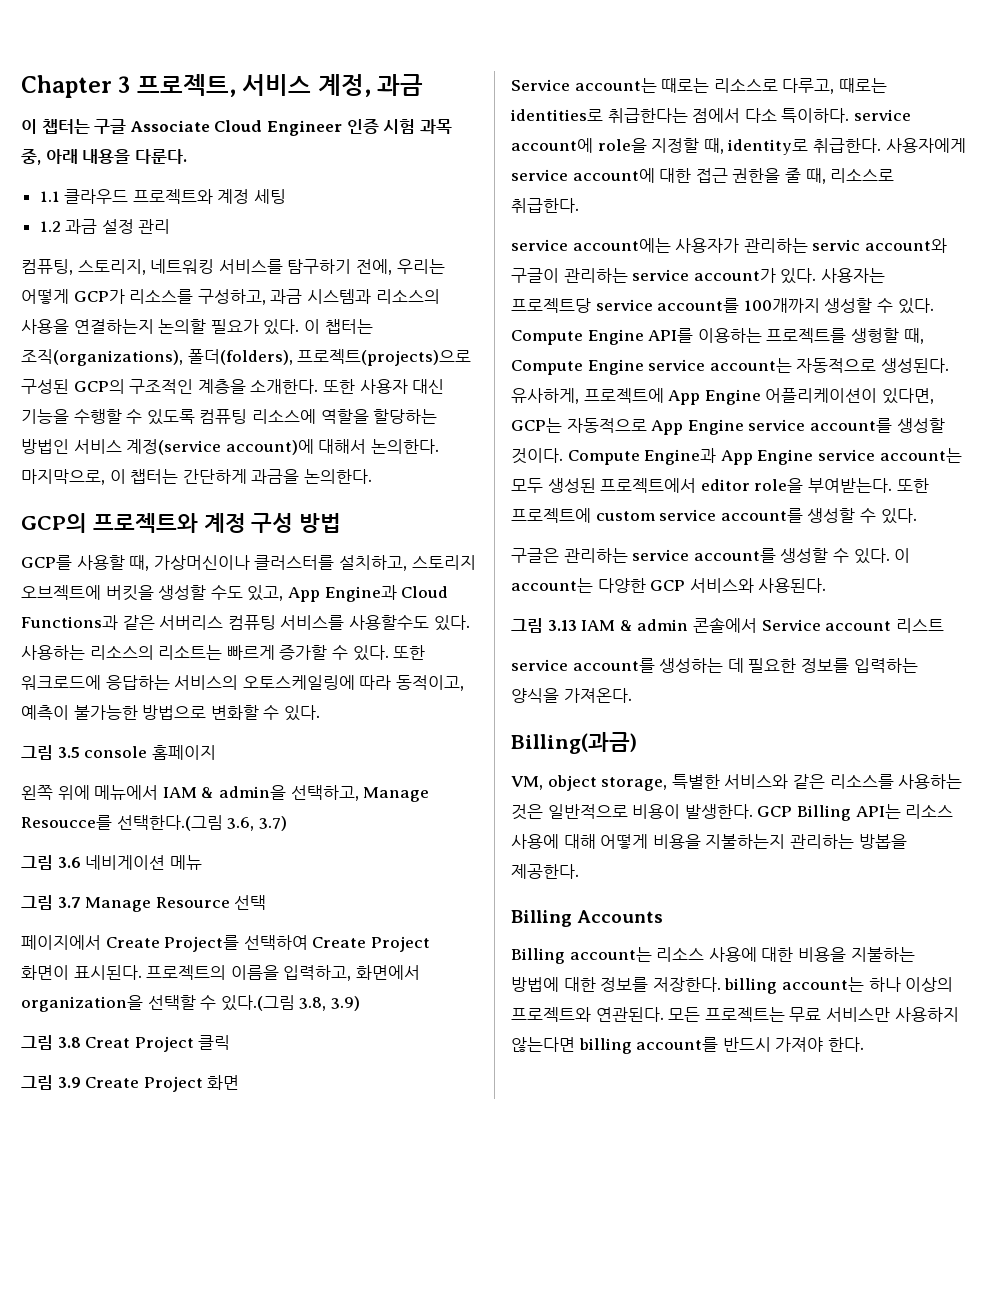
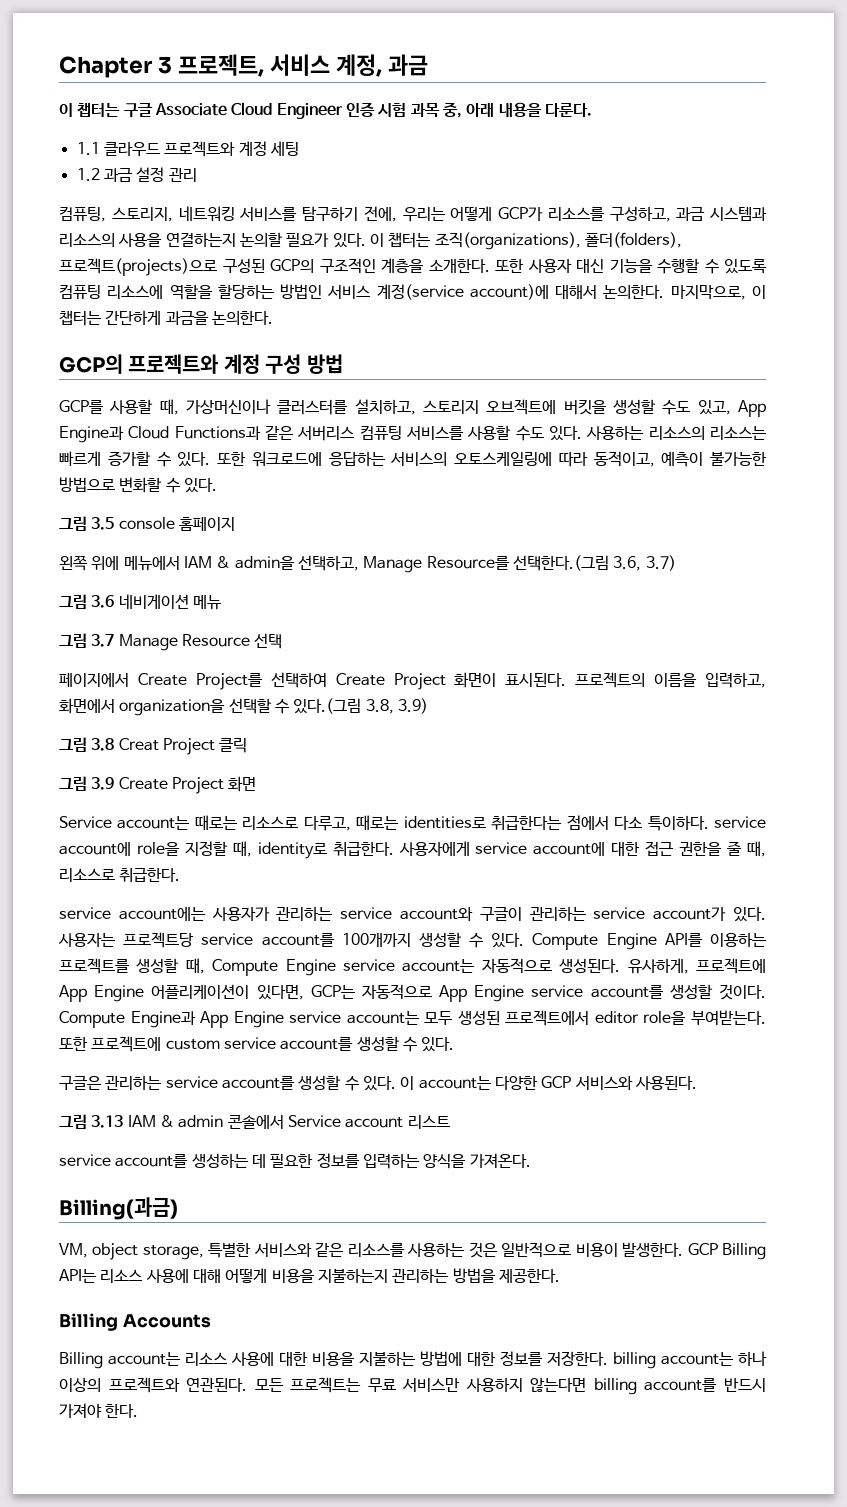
[348,615,429,630] 사용할수도 -> [467,425,544,441] 사용할 수도
[158,645,223,660] 리소트는 -> [710,426,768,440] 리소스는
[21,815,112,830] Resoucce를 -> [426,556,510,570] Resource를
[812,239,861,251] servic -> [340,907,393,919] service
[850,328,899,343] 생헝할 -> [136,958,180,973] 생성할
[858,834,907,849] 방봅을 -> [452,1268,496,1283] 방법을

